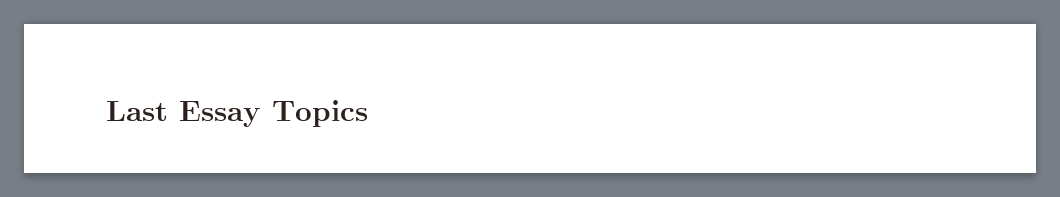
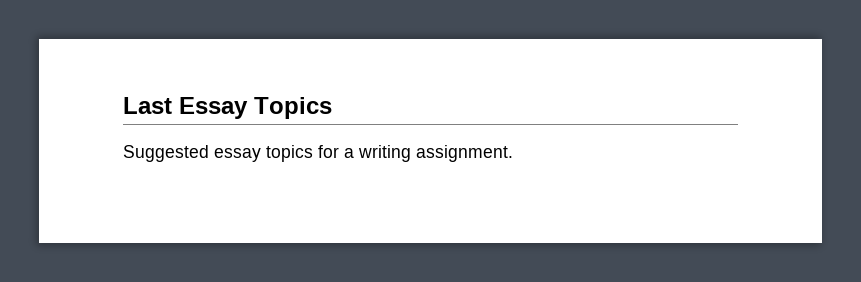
(368, 113) none -> [123,145,513,162] // Suggested essay topics for a writing assignment.

